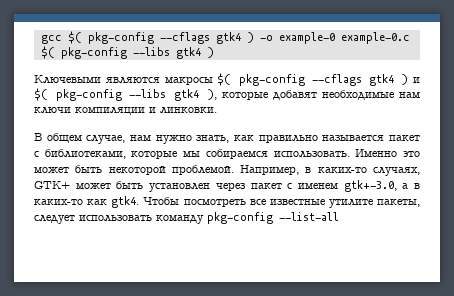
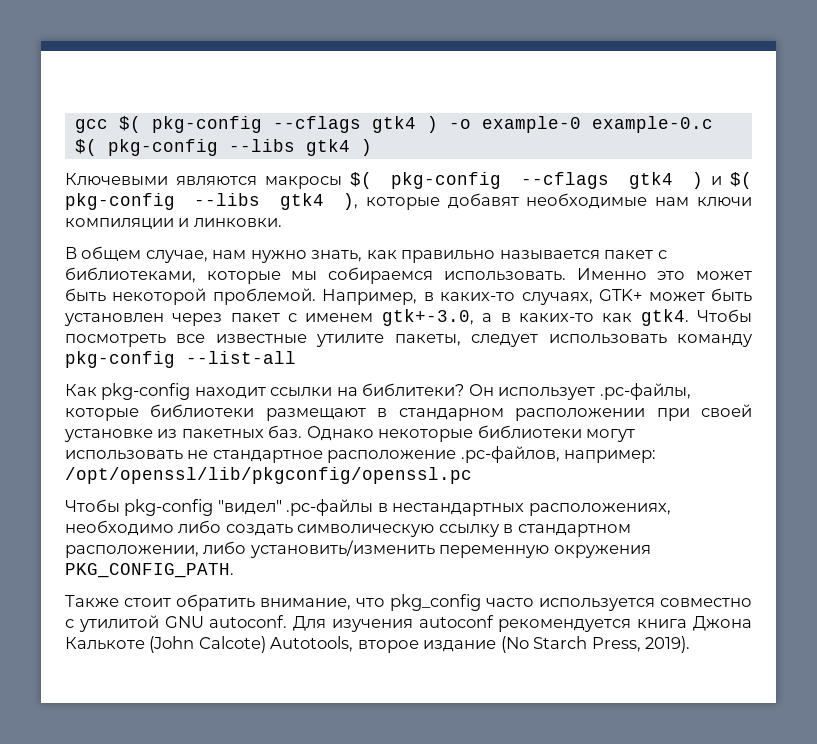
(339, 216) none -> [65,383,691,400] [65,404,752,421] [64,425,636,442] [65,446,657,463] [65,467,472,484] [65,499,671,516] [65,520,631,537] [65,540,651,558] [65,563,234,578] [65,594,752,611] [65,615,752,632] [65,636,691,653] // Как pkg-config находит ссылки на библитеки? Он использует .pc-файлы, которые библиотеки размещают в стандарном расположении при своей установке из пакетных баз. Однако некоторые библиотеки могут использовать не стандартное расположение .pc-файлов, например: /opt/openssl/lib/pkgconfig/openssl.pc // Чтобы pkg-config "видел" .pc-файлы в нестандартных расположениях, необходимо либо создать символическую ссылку в стандартном расположении, либо установить/изменить переменную окружения PKG_CONFIG_PATH. // Также стоит обратить внимание, что pkg_config часто используется совместно с утилитой GNU autoconf. Для изучения autoconf рекомендуется книга Джона Калькоте (John Calcote) Autotools, второе издание (No Starch Press, 2019).

